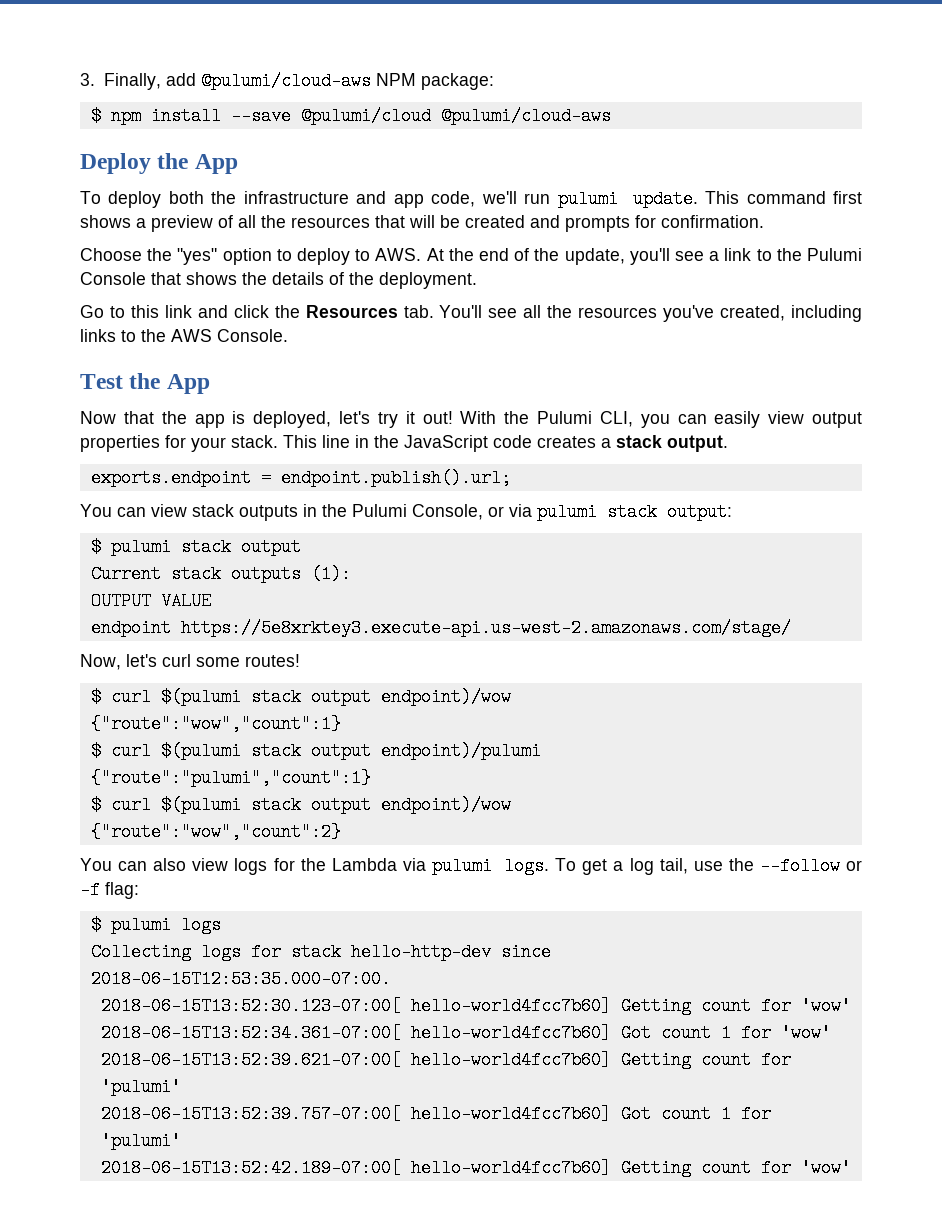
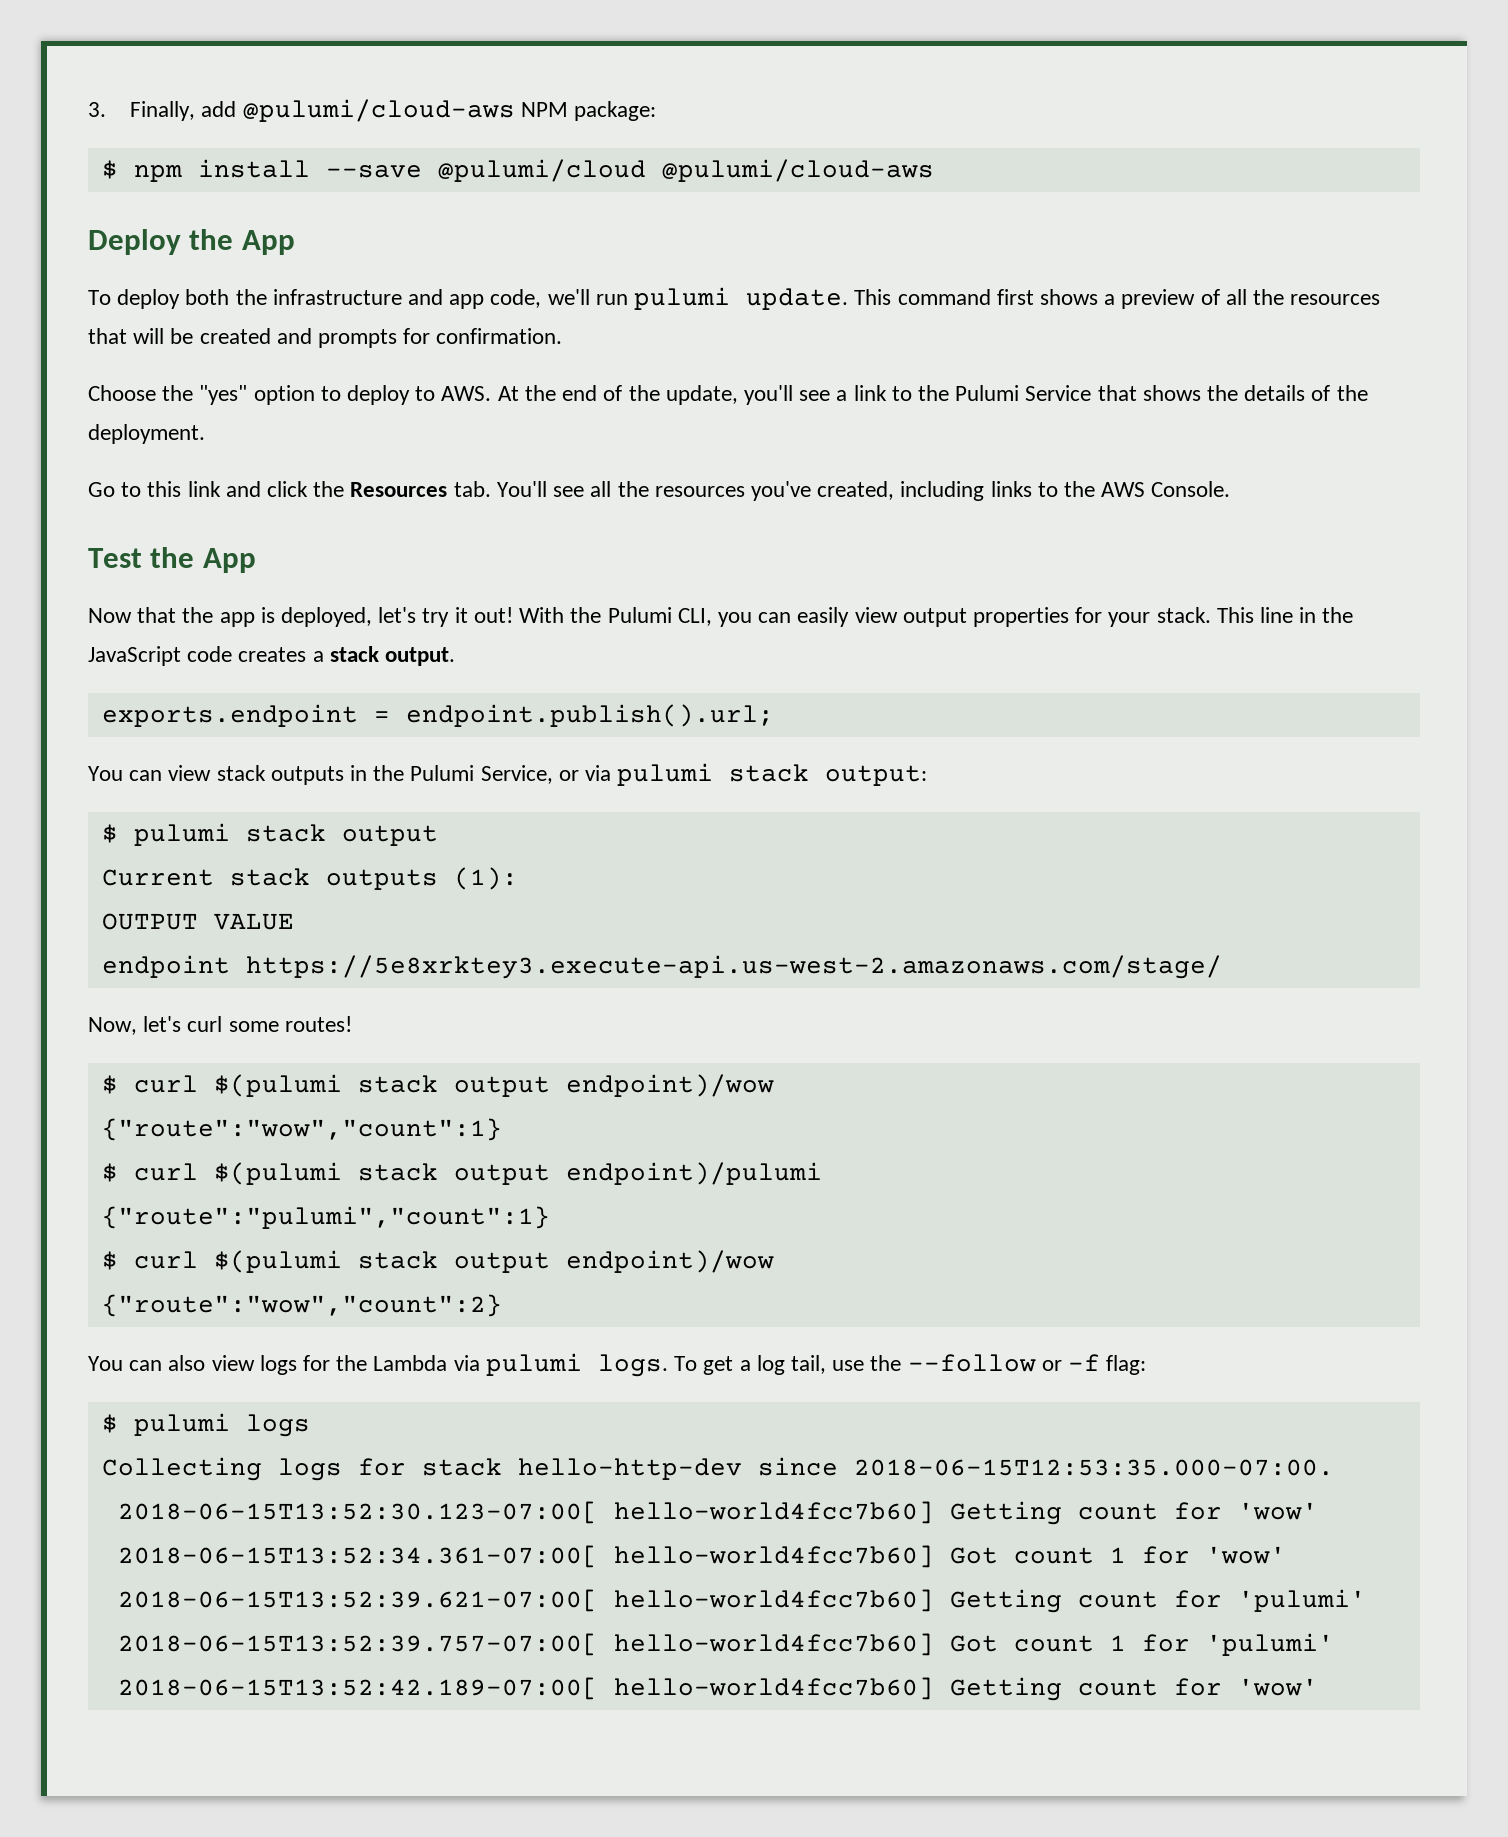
[80,272,146,285] Console -> [1025,385,1092,401] Service
[412,504,483,520] Console, -> [480,765,553,784] Service,

